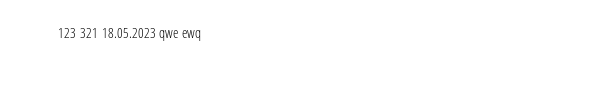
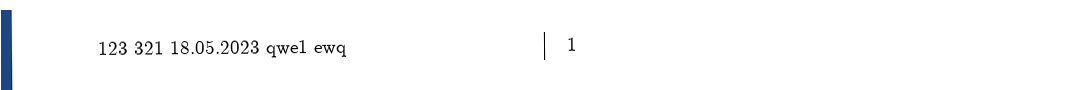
[159,30,179,41] qwe -> [265,40,309,58] qwe1
(202, 35) none -> [566,37,578,51] // 1

